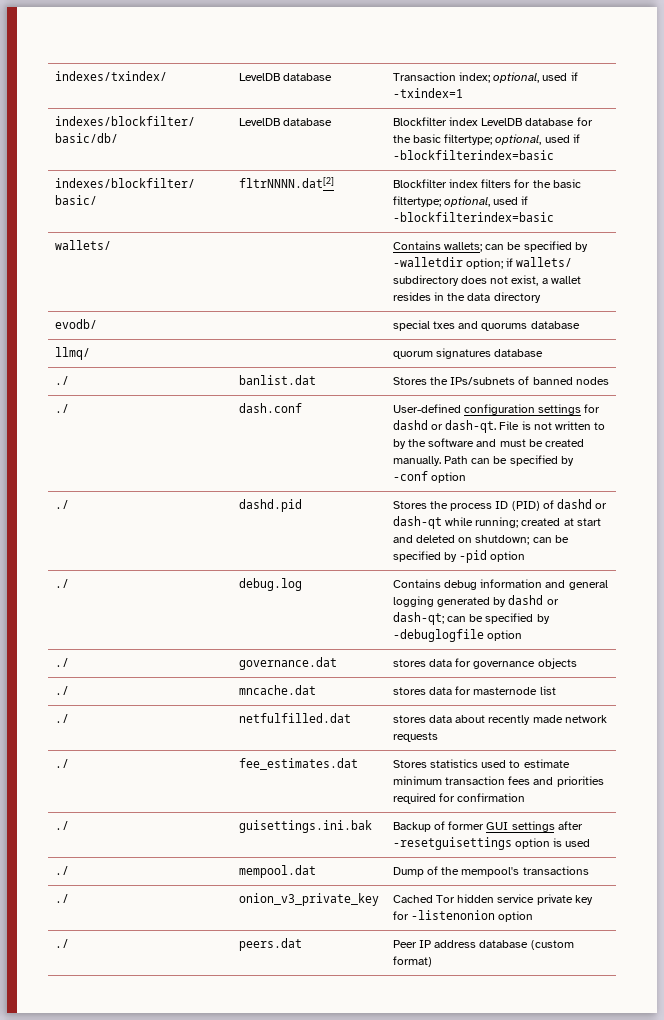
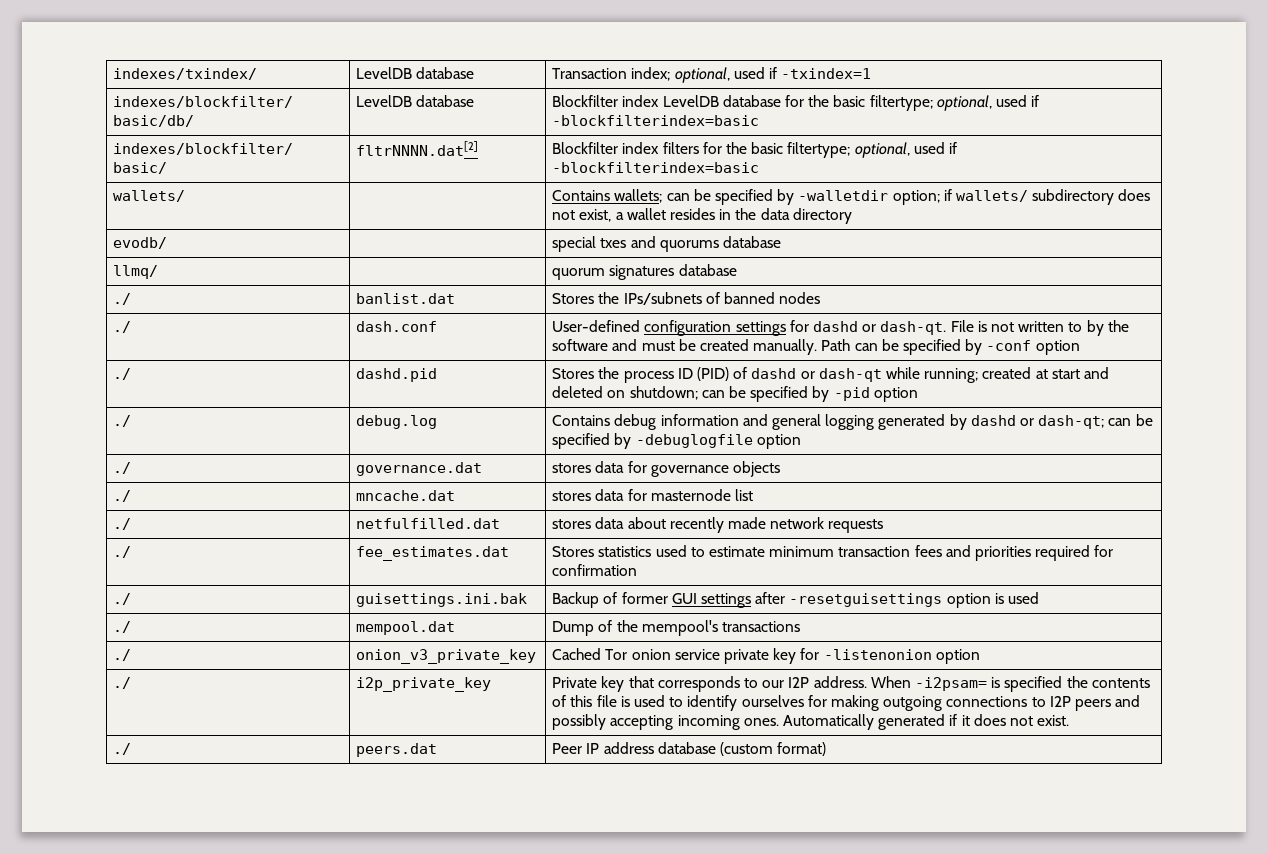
[457,894,495,903] hidden -> [631,649,671,660] onion
(534, 916) none -> [113,677,132,689] [356,677,492,692] [552,676,1150,692] [552,695,1141,711] [552,714,1070,730] // ./ | i2p_private_key | Private key that corresponds to our I2P address. When -i2psam= is specified the contents of this file is used to identify ourselves for making outgoing connections to I2P peers and possibly accepting incoming ones. Automatically generated if it does not exist.

